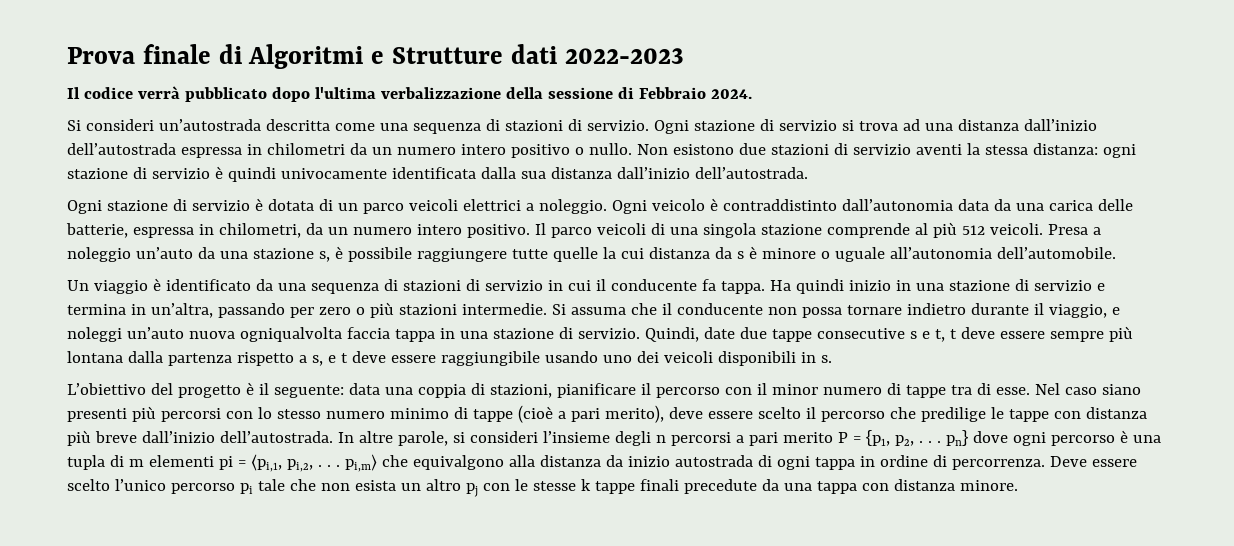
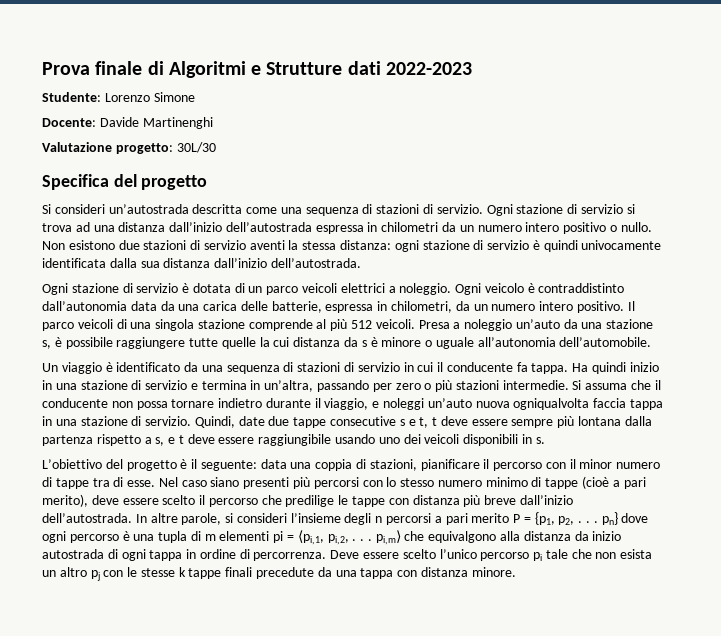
[67,86,752,102] Il codice verrà pubblicato dopo l'ultima verbalizzazione della sessione di Febbraio 2024. -> [42,92,195,102] [42,117,213,129] [42,142,216,154] [42,174,208,190] Studente: Lorenzo Simone // Docente: Davide Martinenghi // Valutazione progetto: 30L/30 // Specifica del progetto

